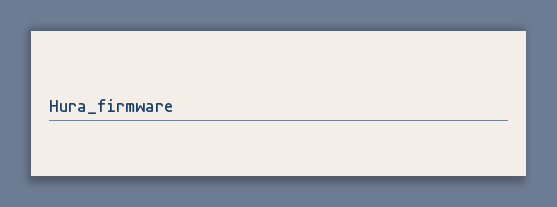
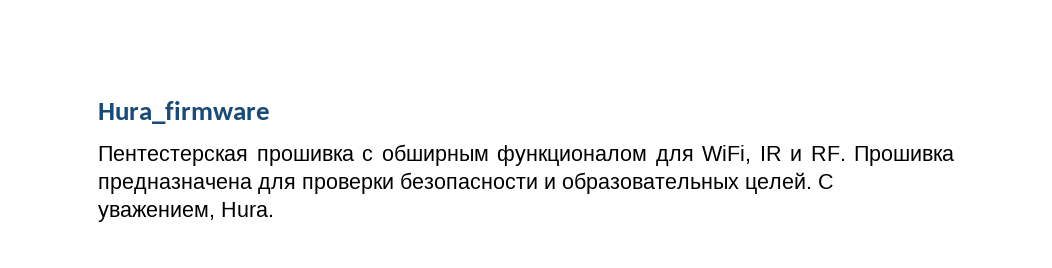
(173, 106) none -> [98,144,954,166] [98,172,834,194] [98,202,274,222] // Пентестерская прошивка с обширным функционалом для WiFi, IR и RF. Прошивка предназначена для проверки безопасности и образовательных целей. С уважением, Hura.

